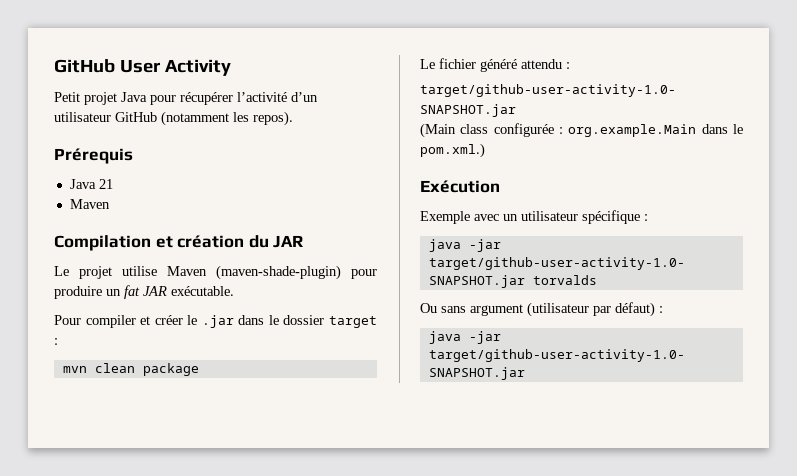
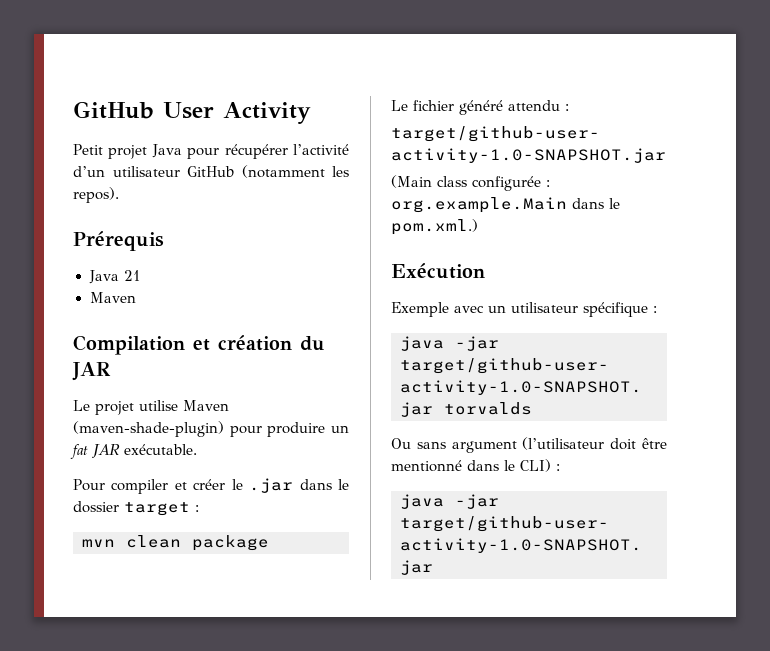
[527,302,655,317] (utilisateur par défaut) -> [522,437,667,450] [391,459,551,472] (l’utilisateur doit être mentionné dans le CLI)

